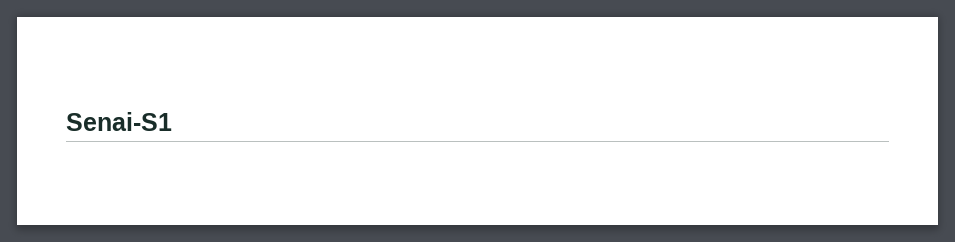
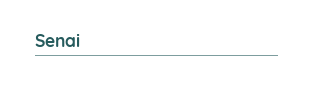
[66,112,172,131] Senai-S1 -> [35,33,80,47] Senai

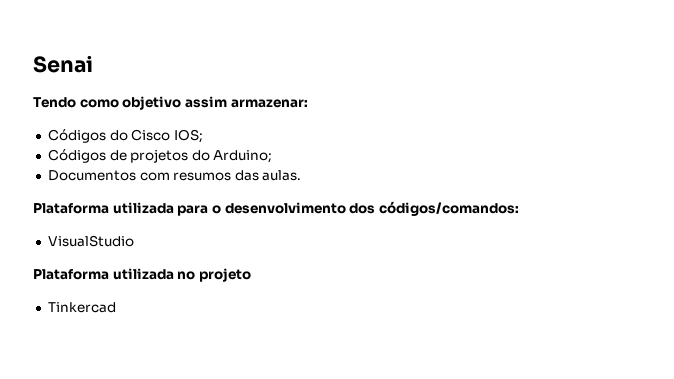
(80, 40) none -> [33,96,308,110] [47,129,203,143] [47,149,273,163] [47,170,302,181] [33,201,519,216] [47,235,134,247] [33,268,251,282] [47,302,116,313] // Tendo como objetivo assim armazenar: // Códigos do Cisco IOS; // Códigos de projetos do Arduino; // Documentos com resumos das aulas. // Plataforma utilizada para o desenvolvimento dos códigos/comandos: // VisualStudio // Plataforma utilizada no projeto // Tinkercad

